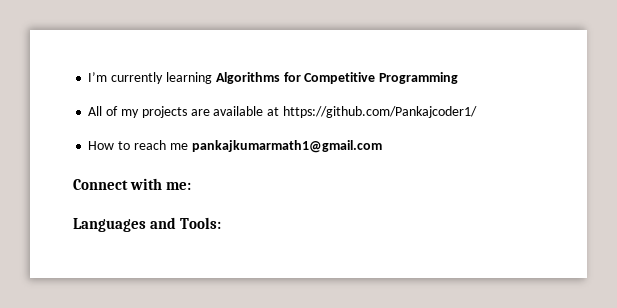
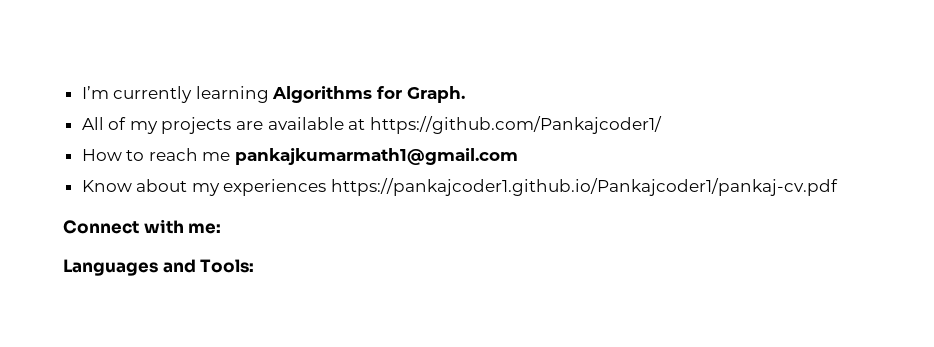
[304,72,459,84] Competitive Programming -> [406,86,465,103] Graph.
(382, 146) none -> [81,178,839,196] // Know about my experiences https://pankajcoder1.github.io/Pankajcoder1/pankaj-cv.pdf

